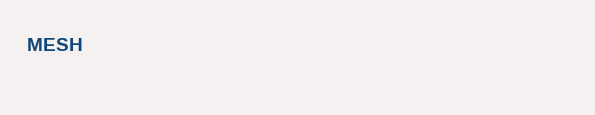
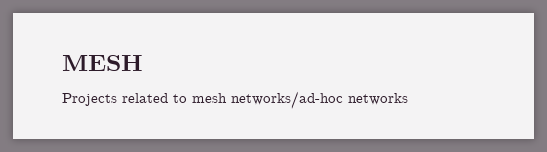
(83, 44) none -> [62,91,408,109] // Projects related to mesh networks/ad-hoc networks

